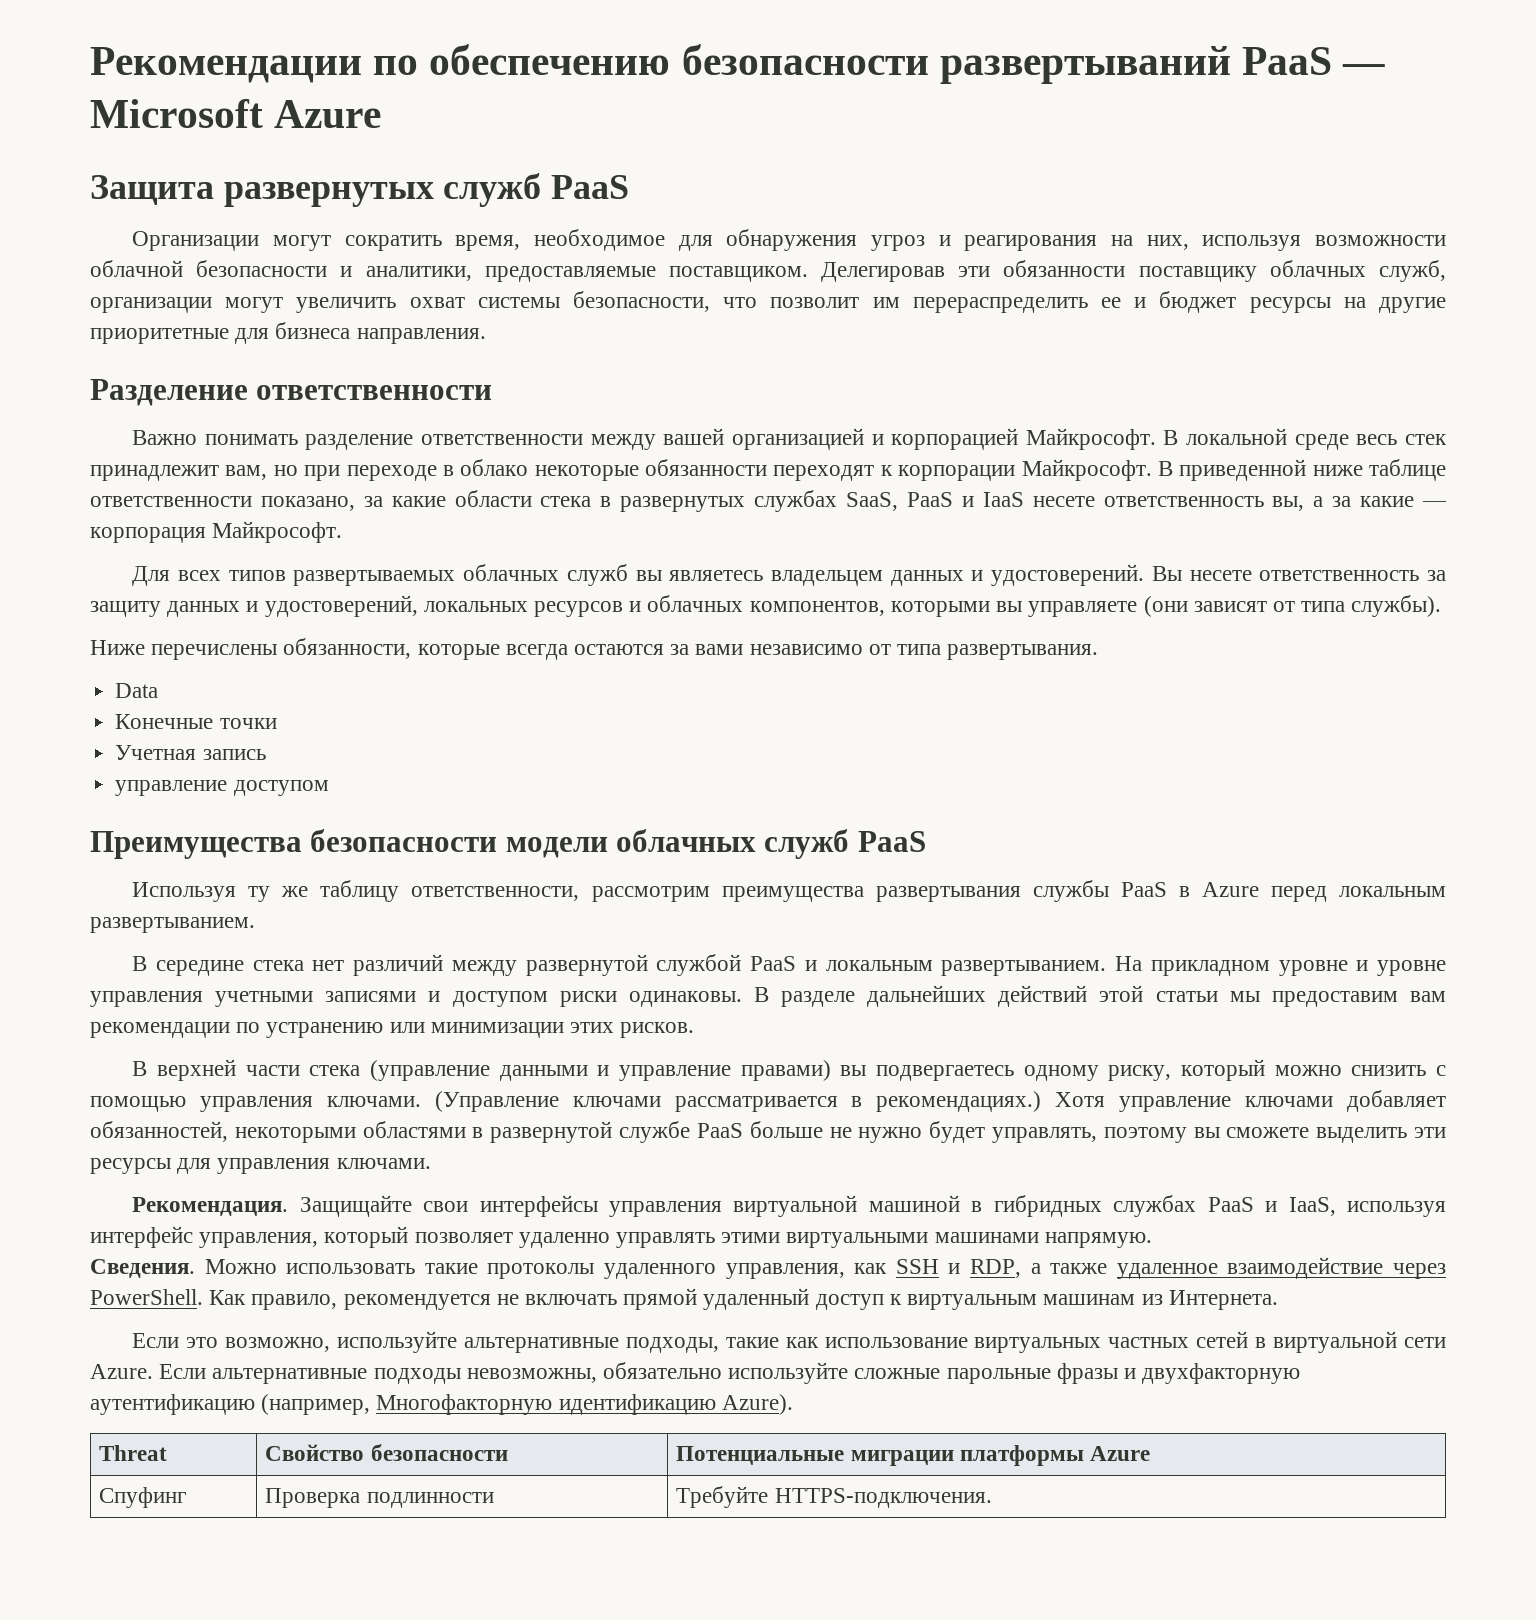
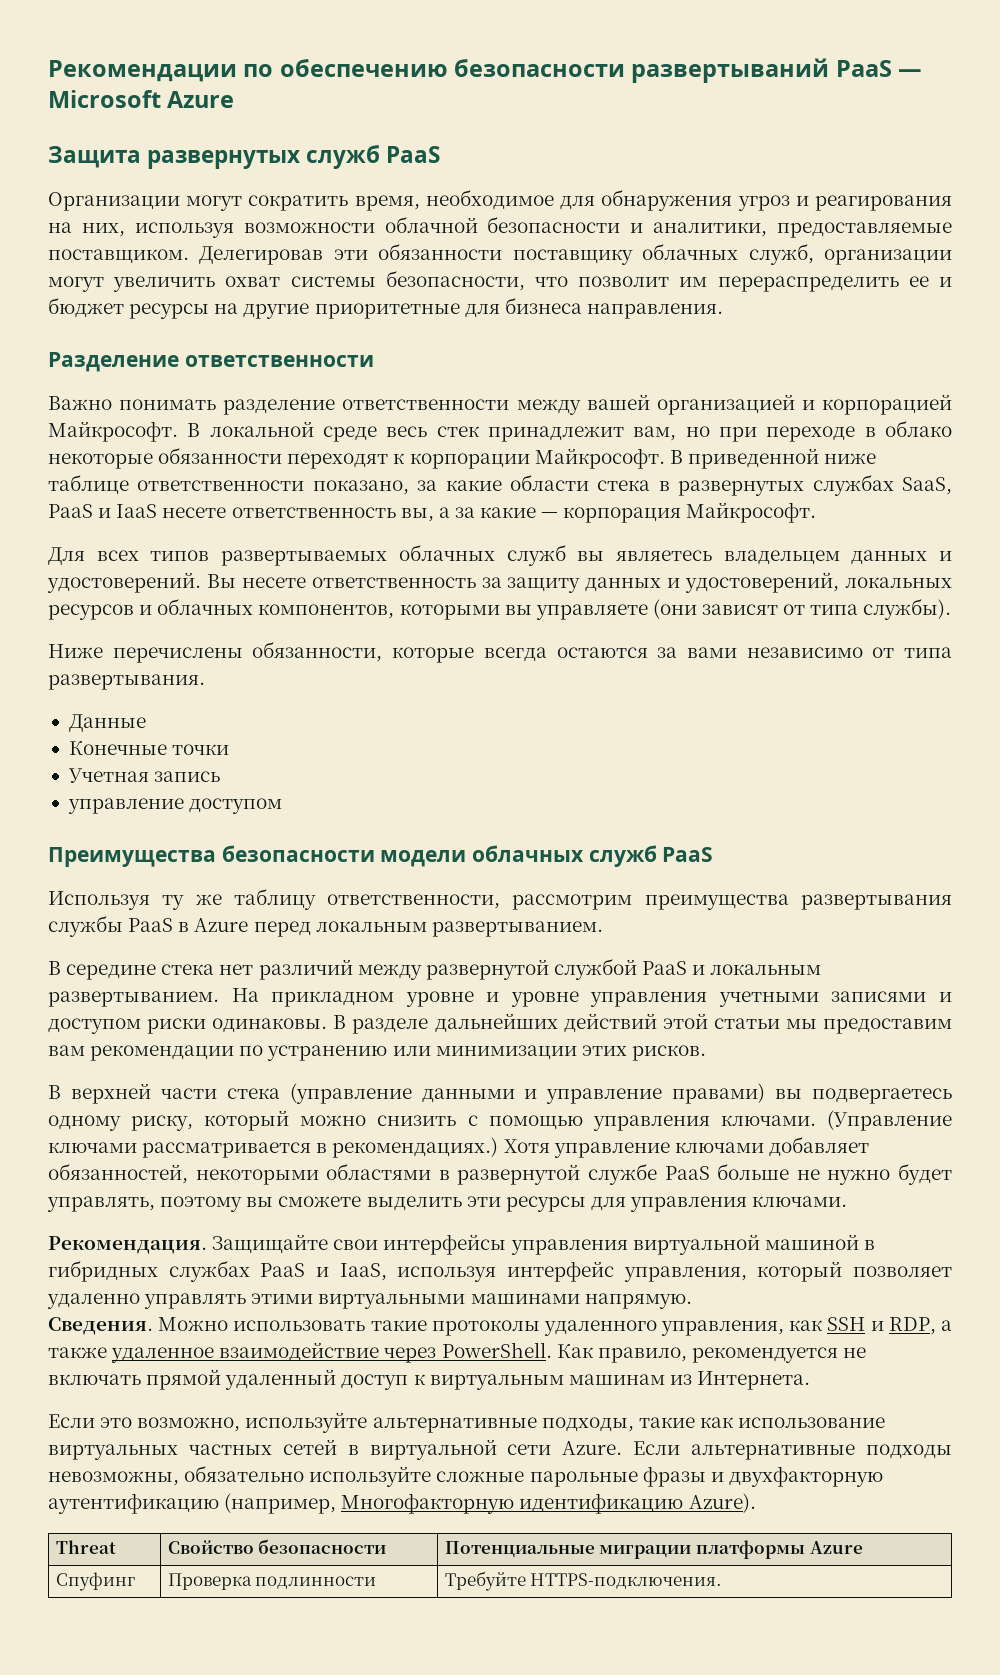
[115,683,159,698] Data -> [68,714,146,732] Данные

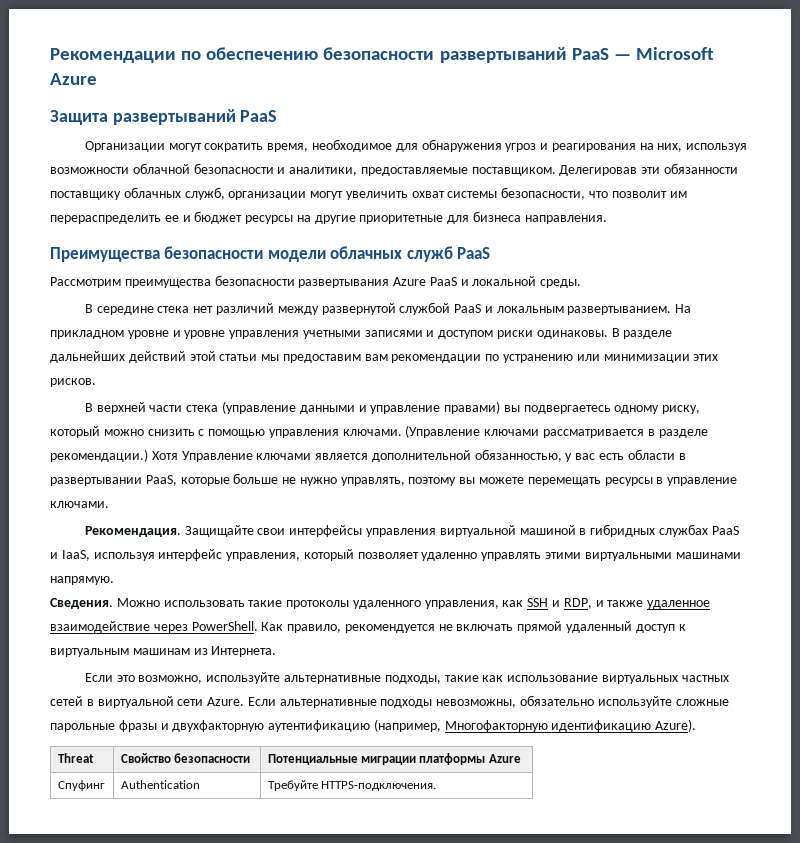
[147,145,381,169] развернутых служб -> [112,109,236,125] развертываний
[48,352,374,372] [48,394,952,415] [48,420,953,442] [48,447,877,469] [48,474,952,496] [48,502,817,523] [48,544,953,566] [47,572,953,593] [48,598,952,620] [48,641,953,663] [48,674,205,690] [68,714,146,732] [68,741,230,755] [67,768,221,783] [67,798,283,814] // Разделение ответственности // Важно понимать разделение ответственности между вашей организацией и корпорацией Майкрософт. В локальной среде весь стек принадлежит вам, но при переходе в облако некоторые обязанности переходят к корпорации Майкрософт. В приведенной ниже таблице ответственности показано, за какие области стека в развернутых службах SaaS, PaaS и IaaS несете ответственность вы, а за какие — корпорация Майкрософт. // Для всех типов развертываемых облачных служб вы являетесь владельцем данных и удостоверений. Вы несете ответственность за защиту данных и удостоверений, локальных ресурсов и облачных компонентов, которыми вы управляете (они зависят от типа службы). // Ниже перечислены обязанности, которые всегда остаются за вами независимо от типа развертывания. // Данные // Конечные точки // Учетная запись // управление доступом -> (607, 219) none
[48,888,952,910] [48,915,603,937] Используя ту же таблицу ответственности, рассмотрим преимущества развертывания службы PaaS в Azure перед локальным развертыванием. -> [50,275,582,288] Рассмотрим преимущества безопасности развертывания Azure PaaS и локальной среды.
[332,1136,869,1158] [48,1163,710,1185] рекомендациях.) Хотя управление ключами добавляет обязанностей, некоторыми областями в развернутой службе PaaS -> [658,429,708,438] [50,449,686,462] [50,475,230,486] разделе рекомендации.) Хотя Управление ключами является дополнительной обязанностью, у вас есть области в развертывании PaaS, которые
[898,1163,953,1185] будет -> (337, 481) none
[278,1196,748,1212] сможете выделить эти ресурсы для управления -> [479,477,738,486] можете перемещать ресурсы в управление
[941,1320,953,1331] а -> [595,600,604,607] и
[167,1573,377,1590] Проверка подлинности -> [120,780,200,789] Authentication

